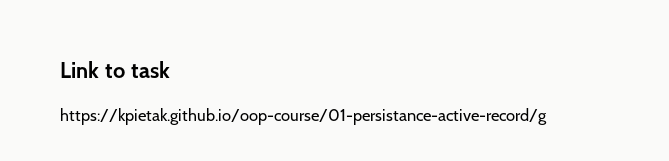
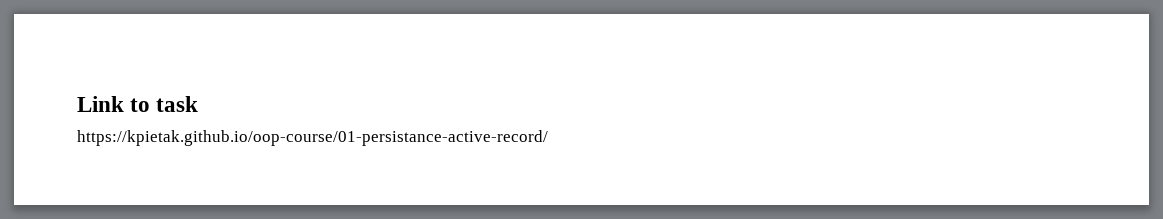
[60,108,547,125] https://kpietak.github.io/oop-course/01-persistance-active-record/g -> [77,130,548,146] https://kpietak.github.io/oop-course/01-persistance-active-record/

